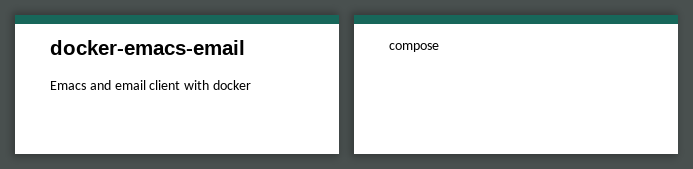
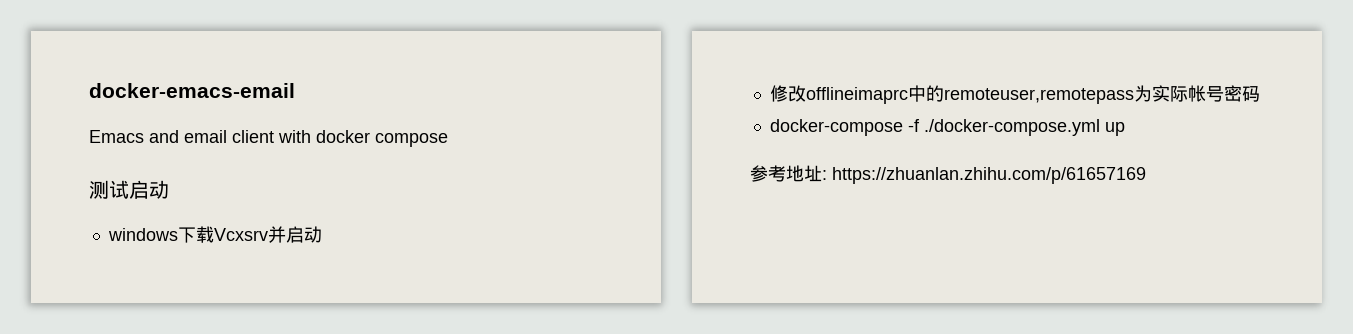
(439, 47) none -> [89,180,169,199] [107,226,322,243] [769,85,1260,104] [769,119,1125,136] [750,165,1146,184] // 测试启动 // windows下载Vcxsrv并启动 // 修改offlineimaprc中的remoteuser,remotepass为实际帐号密码 // docker-compose -f ./docker-compose.yml up // 参考地址: https://zhuanlan.zhihu.com/p/61657169

